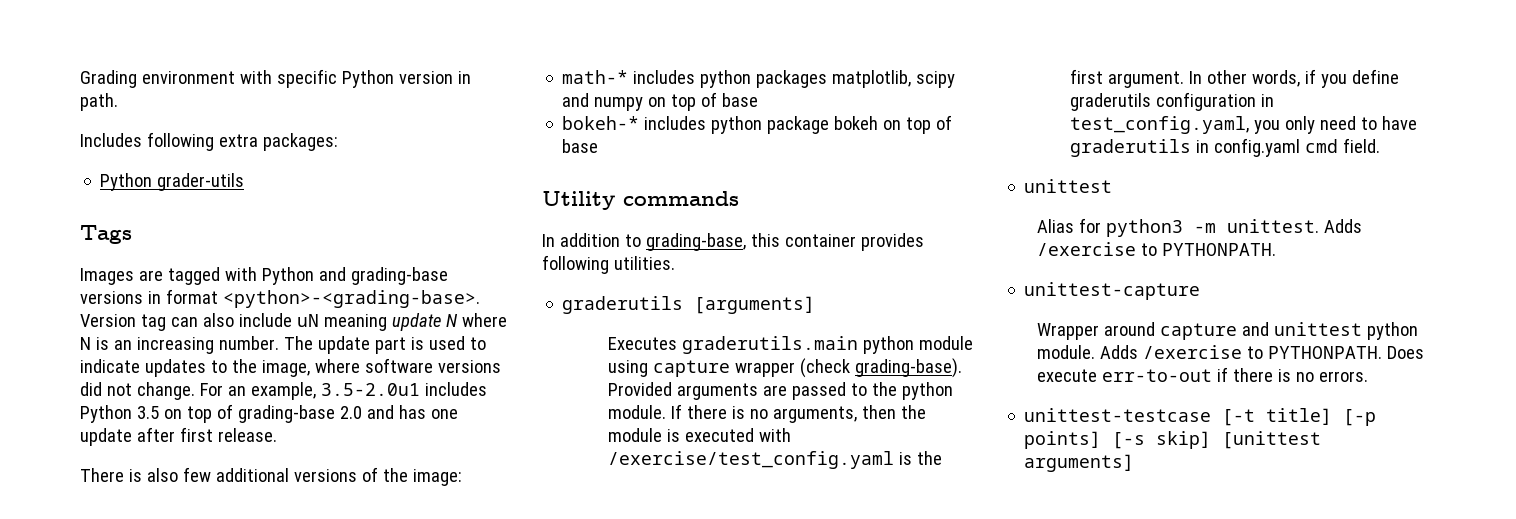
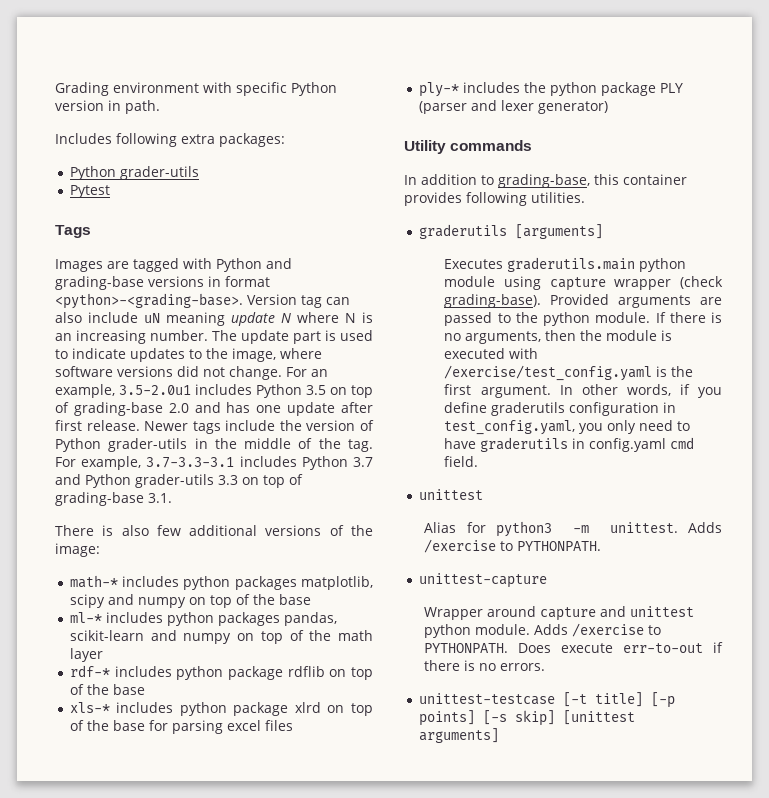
(245, 182) none -> [69,185,110,198] // Pytest
(277, 435) none -> [144,420,374,434] [55,438,373,452] [55,456,373,470] [55,474,303,488] [55,492,172,506] Newer tags include the version of Python grader-utils in the middle of the tag. For example, 3.7-3.3-3.1 includes Python 3.7 and Python grader-utils 3.3 on top of grading-base 3.1.
[722,93,759,107] [562,115,953,134] [562,139,599,153] base // bokeh-* includes python package bokeh on top of base -> [252,594,311,605] [69,612,337,626] [69,630,373,644] [69,648,103,662] [69,665,373,680] [69,684,145,695] [69,702,373,716] [69,720,293,734] [418,82,683,97] [418,100,608,114] the base // ml-* includes python packages pandas, scikit-learn and numpy on top of the math layer // rdf-* includes python package rdflib on top of the base // xls-* includes python package xlrd on top of the base for parsing excel files // ply-* includes the python package PLY (parser and lexer generator)

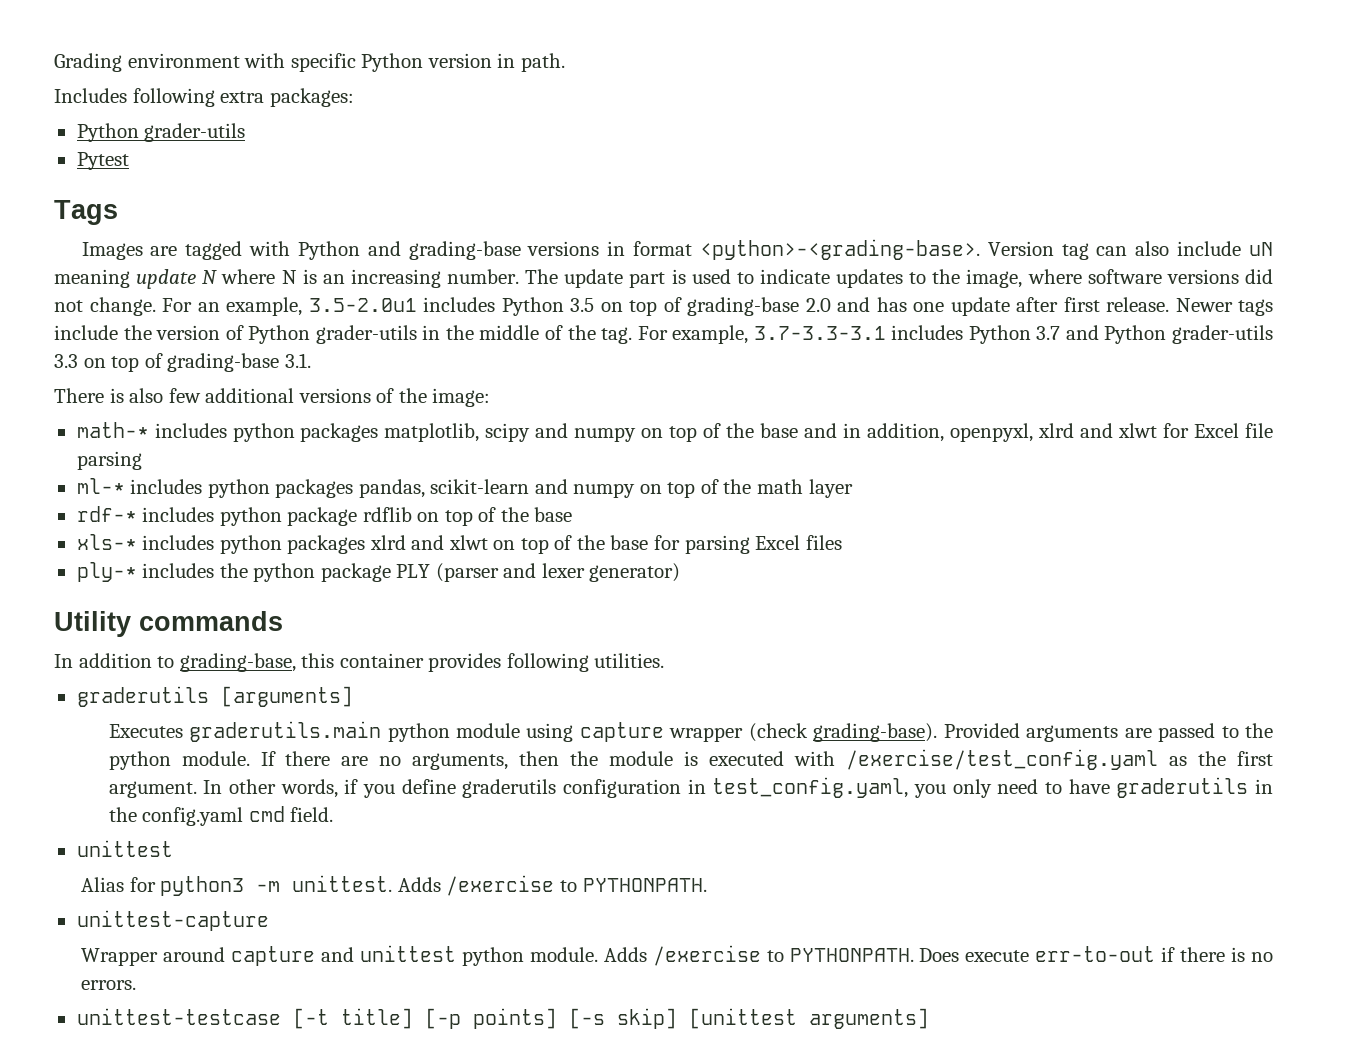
(311, 599) none -> [804,423,1273,442] [76,451,142,470] and in addition, openpyxl, xlrd and xlwt for Excel file parsing
[233,702,321,716] package xlrd -> [287,535,488,554] packages xlrd and xlwt
[226,720,261,731] excel -> [755,535,801,550] Excel
[711,312,722,323] is -> [341,756,369,766] are
[656,366,668,377] is -> [1169,756,1188,766] as
(586, 443) none -> [108,807,137,822] the

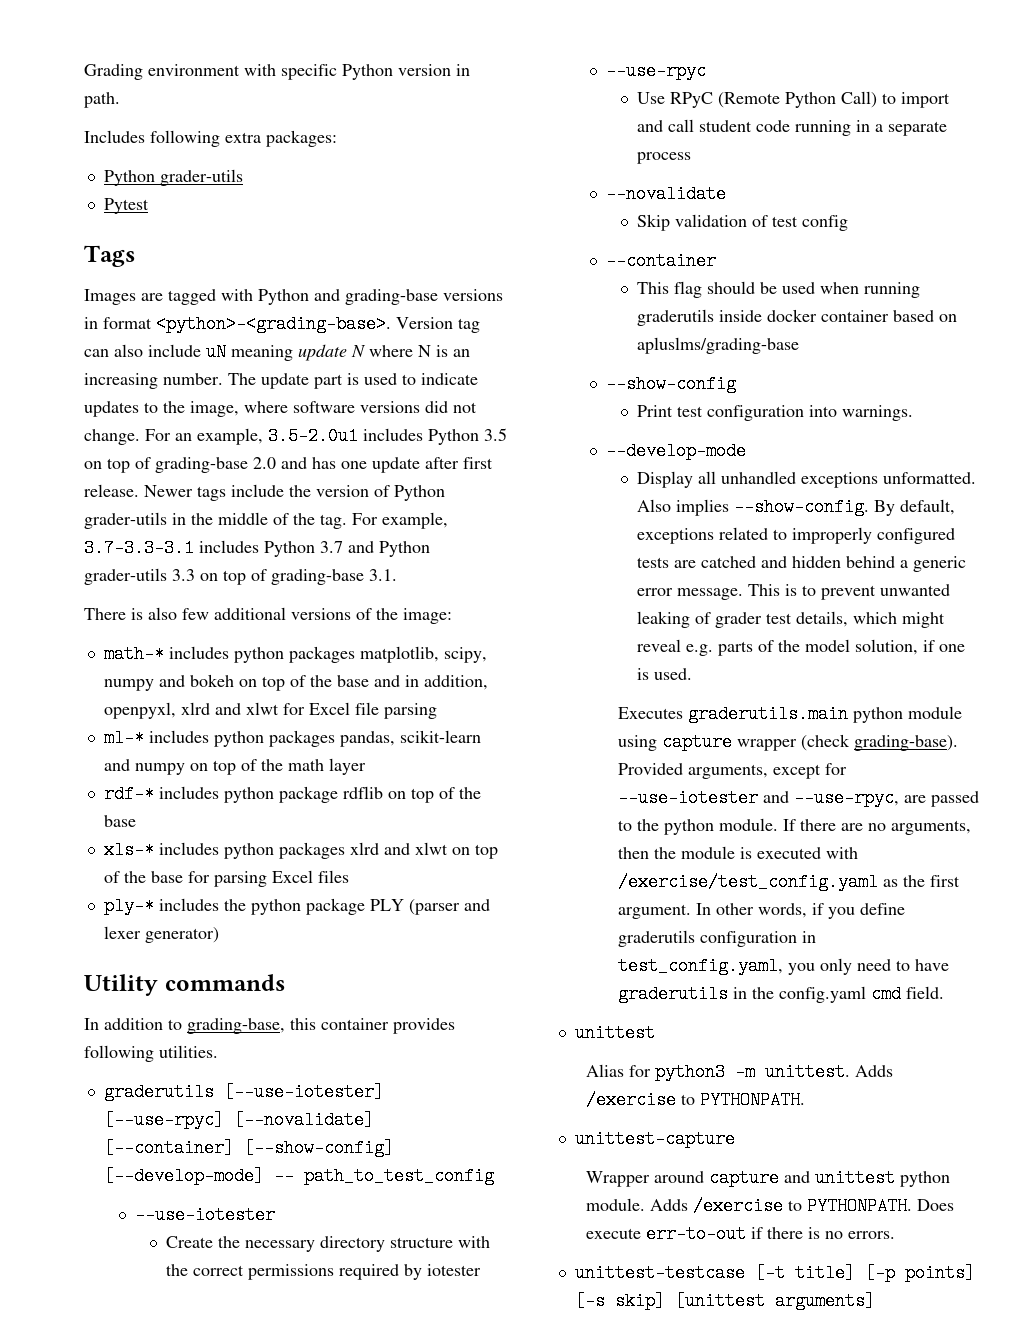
[485,423,637,442] scipy and numpy -> [443,647,487,663] [103,674,234,691] scipy, numpy and bokeh
[220,686,353,707] [arguments] -> [223,1083,384,1101] [103,1111,374,1129] [103,1139,394,1157] [103,1167,494,1185] [135,1206,276,1224] [166,1236,491,1252] [166,1264,482,1280] [606,62,707,80] [637,91,951,108] [637,119,948,136] [637,152,692,164] [606,185,727,203] [637,214,849,231] [606,252,717,270] [637,281,921,298] [637,309,958,326] [637,337,800,354] [606,375,737,393] [637,405,914,421] [606,442,747,460] [637,471,977,488] [637,498,956,516] [637,527,956,544] [637,556,967,572] [637,584,951,600] [637,611,946,628] [637,639,966,656] [637,668,693,680] [--use-iotester] [--use-rpyc] [--novalidate] [--container] [--show-config] [--develop-mode] -- path_to_test_config // --use-iotester // Create the necessary directory structure with the correct permissions required by iotester // --use-rpyc // Use RPyC (Remote Python Call) to import and call student code running in a separate process // --novalidate // Skip validation of test config // --container // This flag should be used when running graderutils inside docker container based on apluslms/grading-base // --show-config // Print test configuration into warnings. // --develop-mode // Display all unhandled exceptions unformatted. Also implies --show-config. By default, exceptions related to improperly configured tests are catched and hidden behind a generic error message. This is to prevent unwanted leaking of grader test details, which might reveal e.g. parts of the model solution, if one is used.
[1026,725,1119,742] arguments -> [687,763,847,779] [617,789,899,807] arguments, except for --use-iotester and --use-rpyc,

